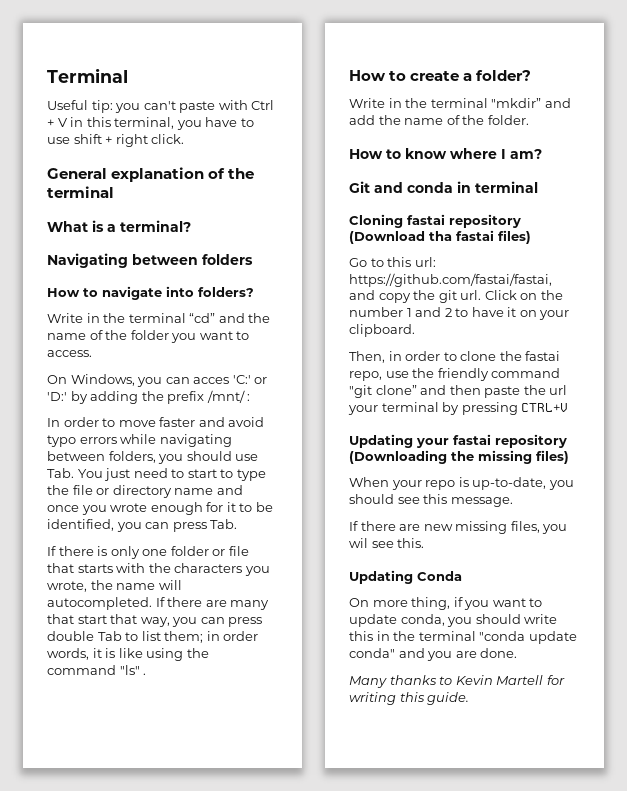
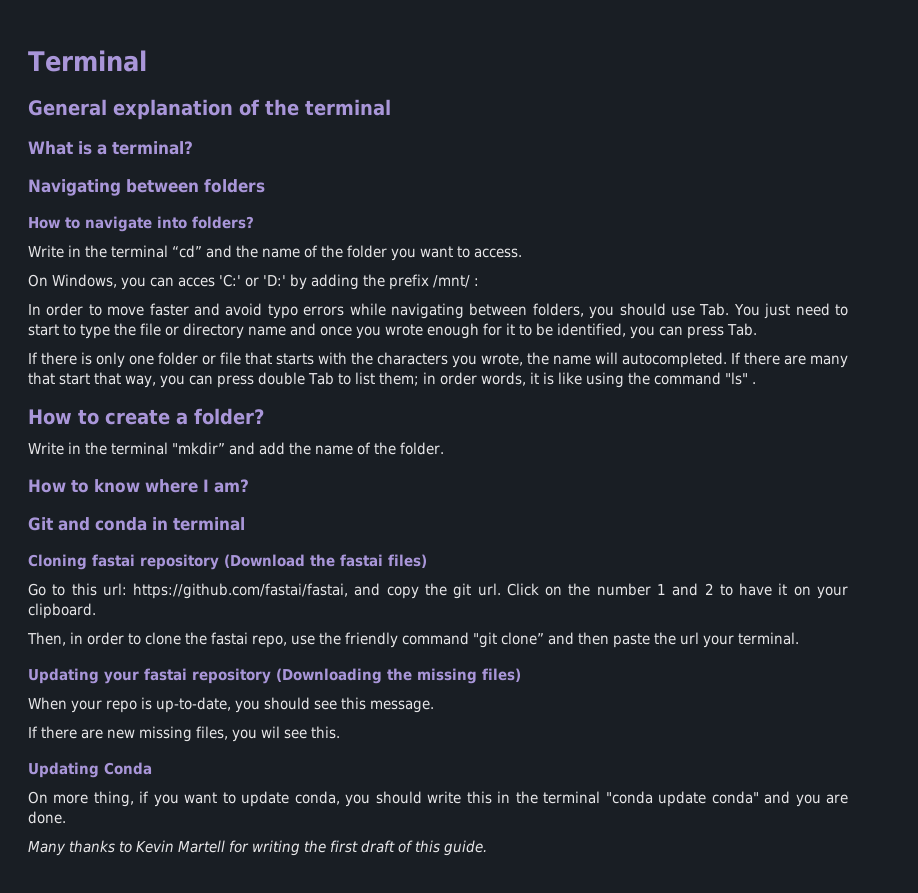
[47,100,275,113] [47,117,254,130] [47,134,185,147] // Useful tip: you can't paste with Ctrl + V in this terminal, you have to use shift + right click. -> (147, 61) none
[429,231,452,241] tha -> [310,554,335,567] the
[381,402,569,415] terminal by pressing CTRL+V -> [738,632,799,645] terminal.
(396, 698) none -> [304,840,413,853] the first draft of

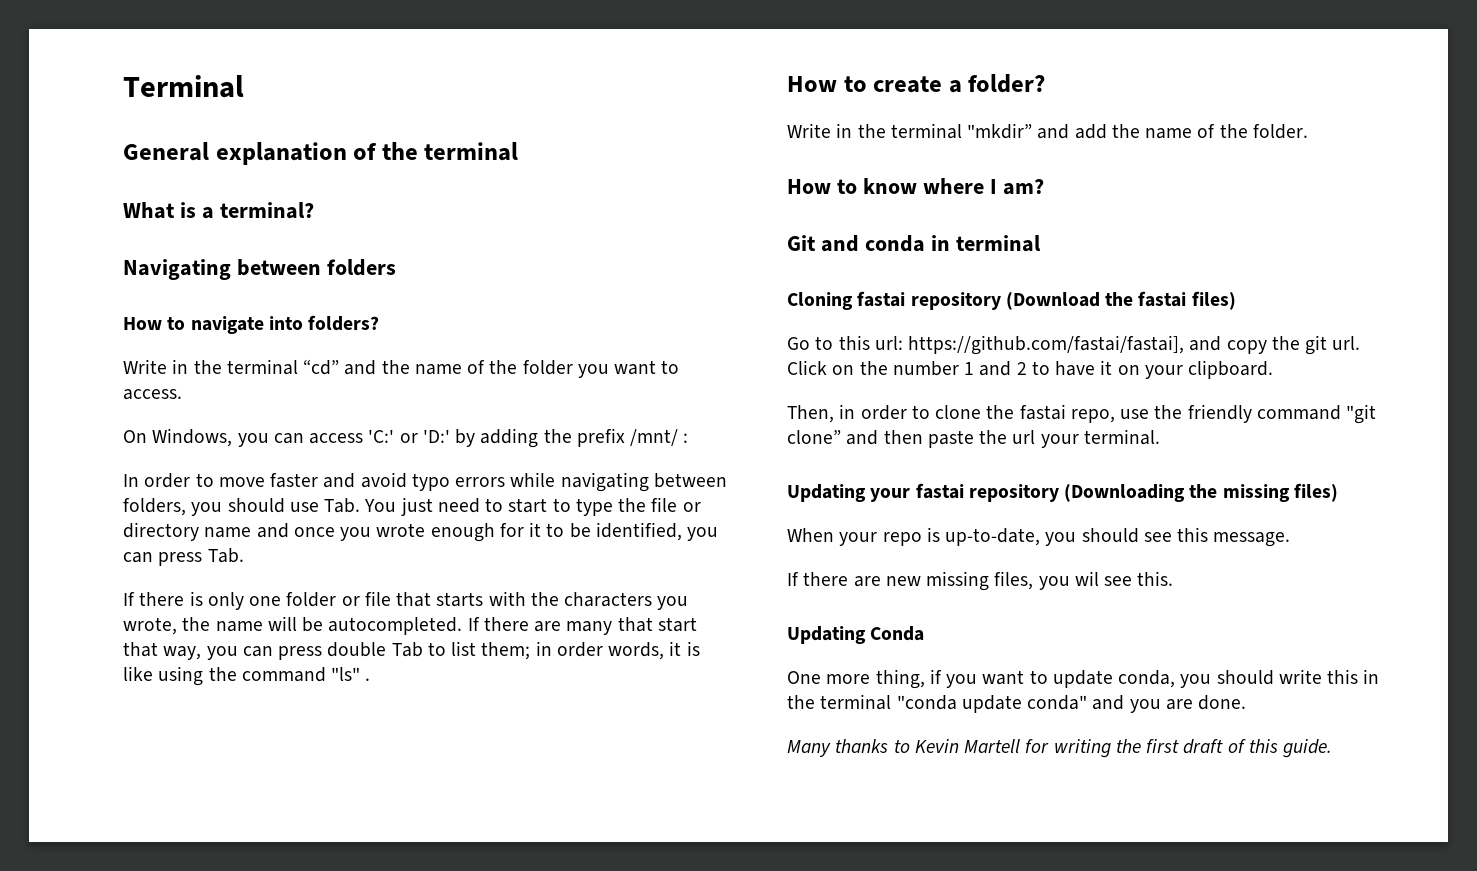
[178,277,215,287] acces -> [309,433,364,444] access
(618, 358) none -> [302,617,324,632] be
[133,583,349,599] https://github.com/fastai/fastai, -> [908,335,1185,355] https://github.com/fastai/fastai],
[28,791,48,804] On -> [787,671,821,684] One

